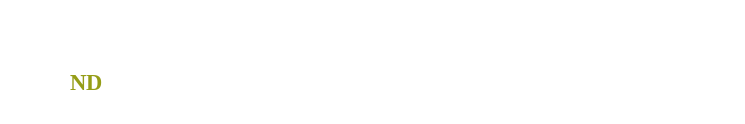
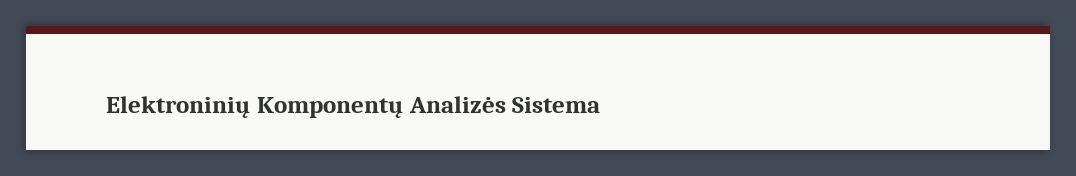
[70,75,102,90] ND -> [106,96,601,118] Elektroninių Komponentų Analizės Sistema

